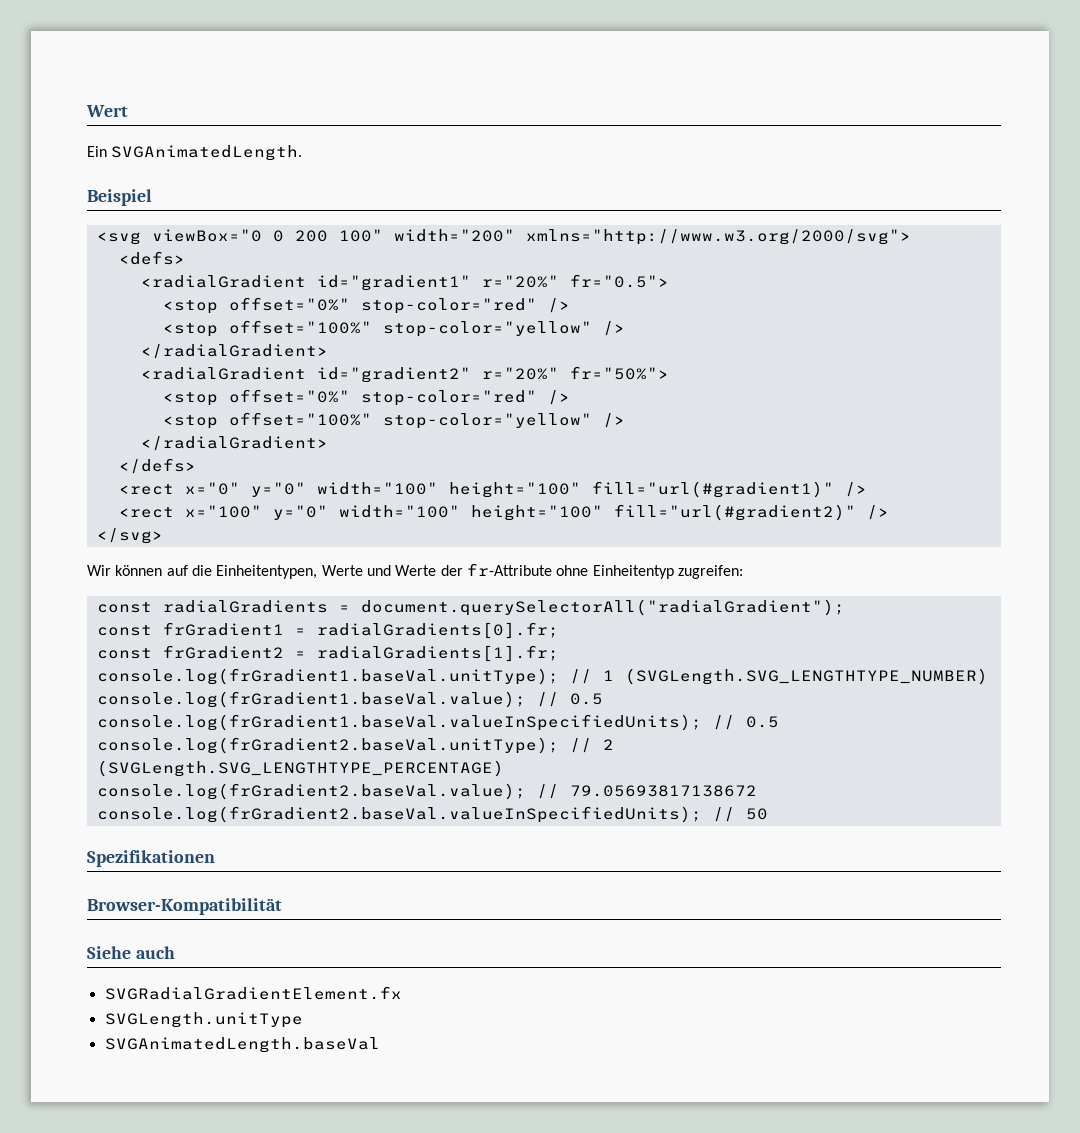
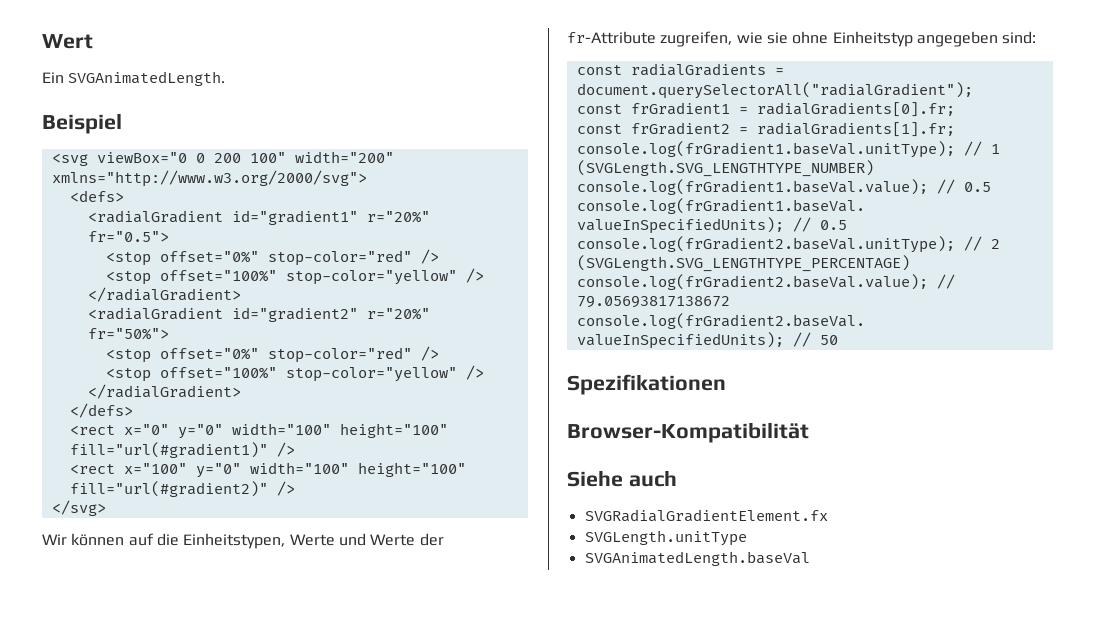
[216,565,318,579] Einheitentypen, -> [183,533,286,549] Einheitstypen,
[556,565,743,579] ohne Einheitentyp zugreifen: -> [660,31,1037,47] zugreifen, wie sie ohne Einheitstyp angegeben sind:

